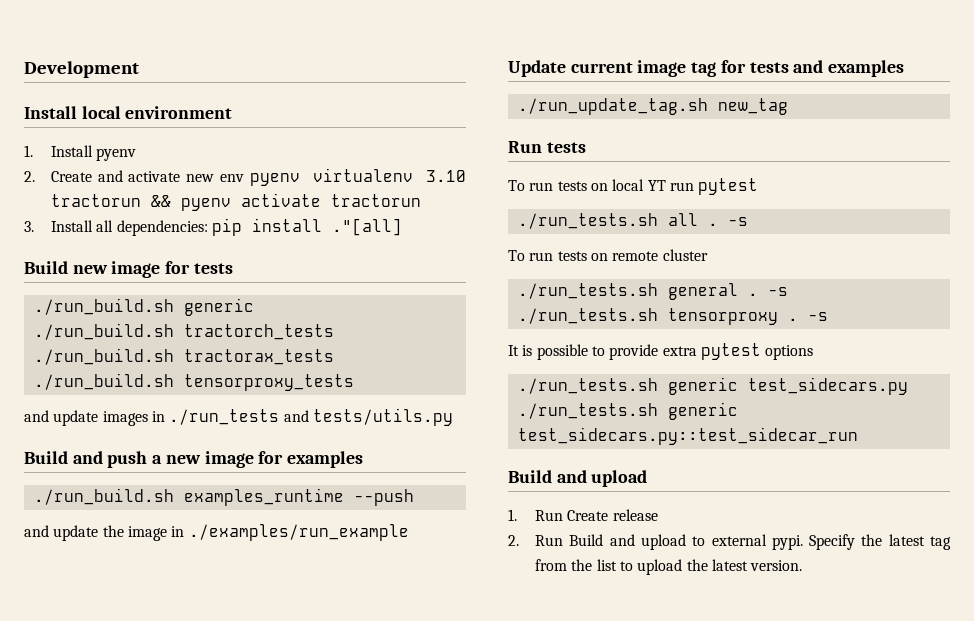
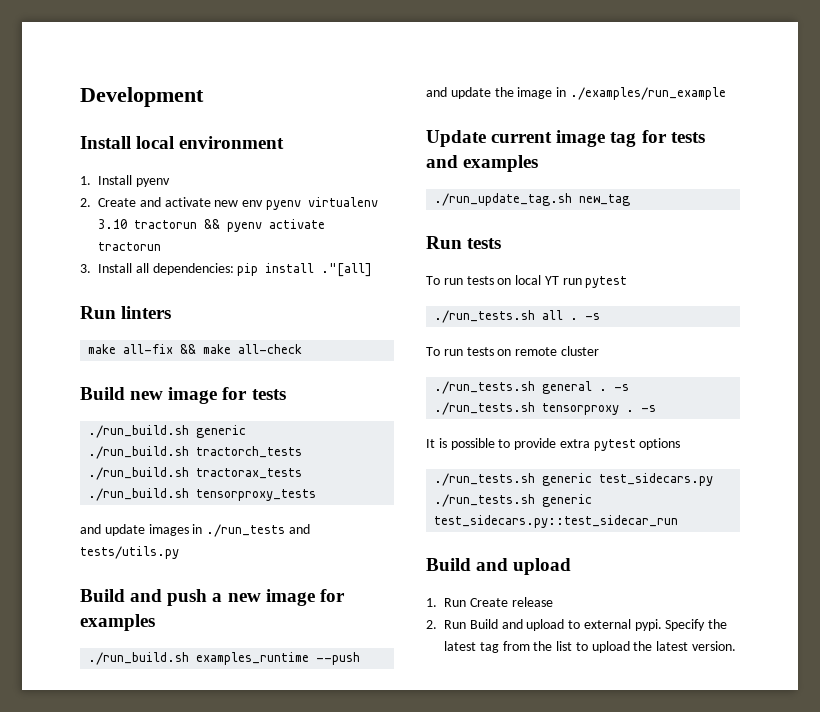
(403, 227) none -> [80,306,172,319] [88,344,303,354] // Run linters // make all-fix && make all-check

